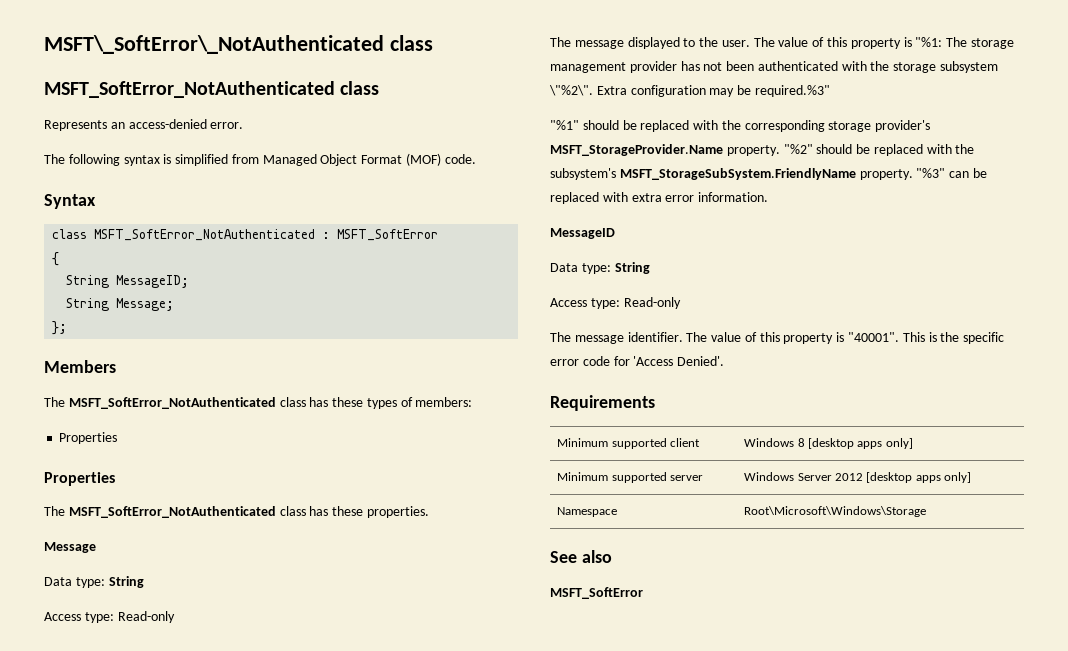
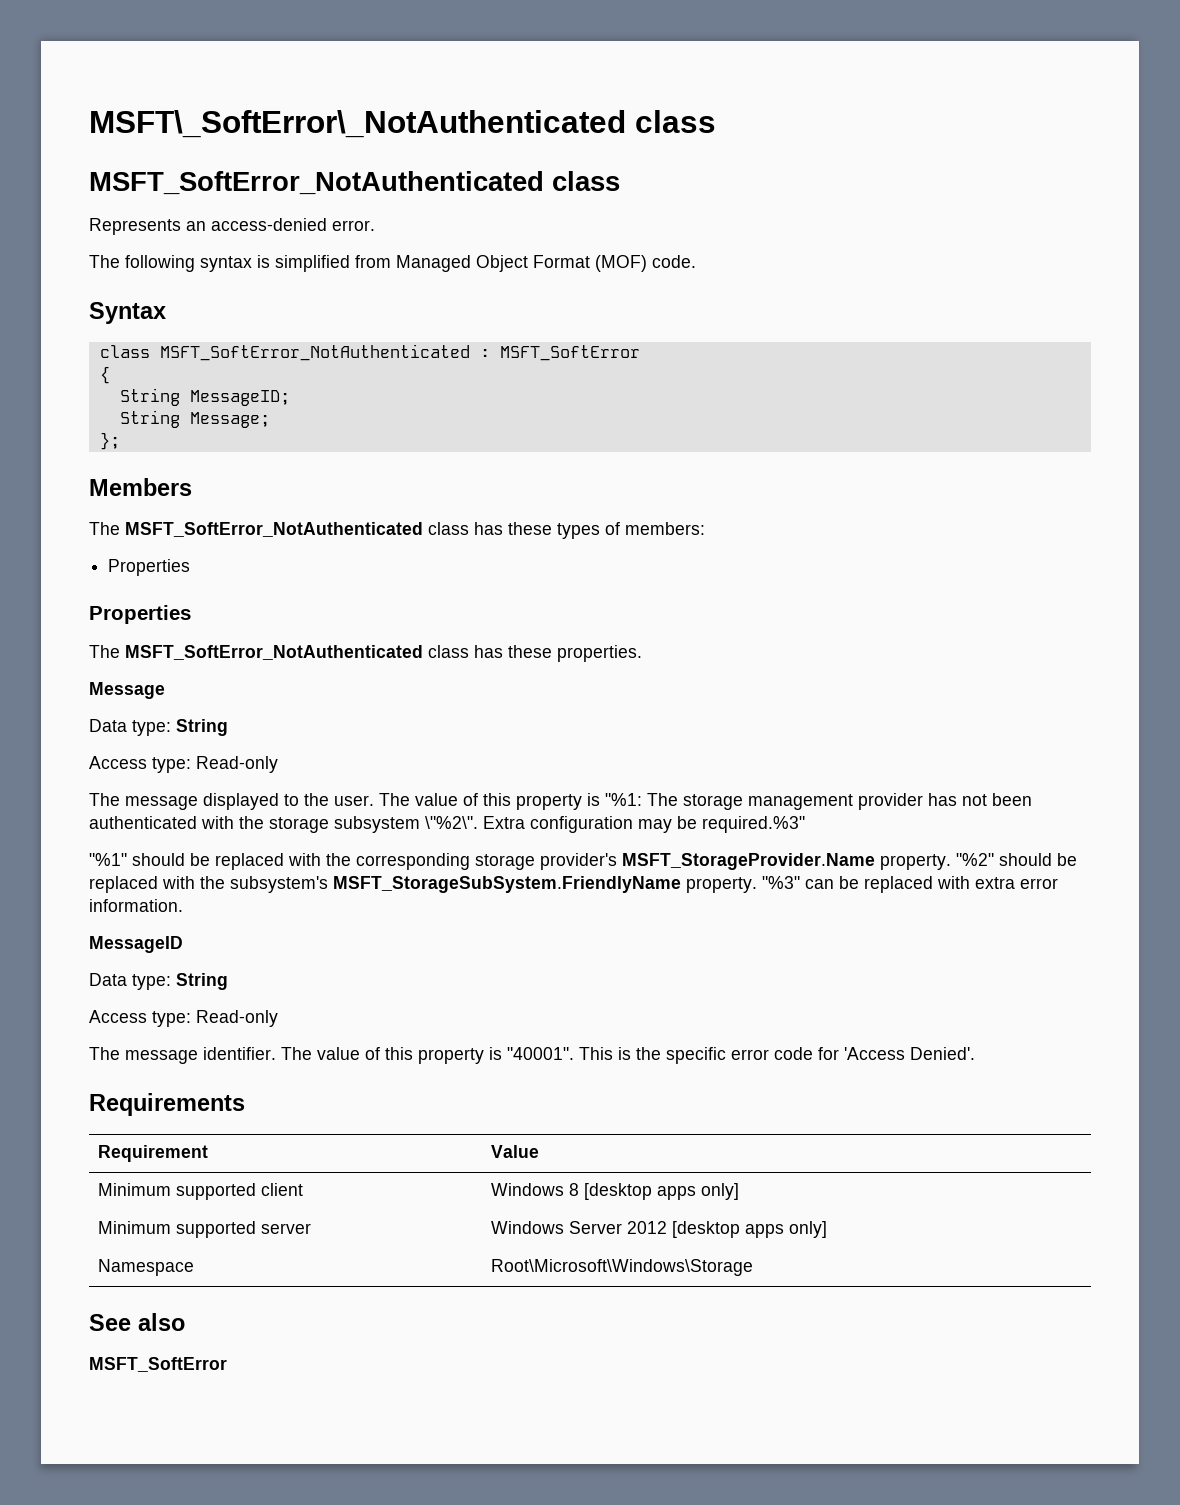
(655, 403) none -> [97,1145,208,1162] [490,1145,539,1158] // Requirement | Value

